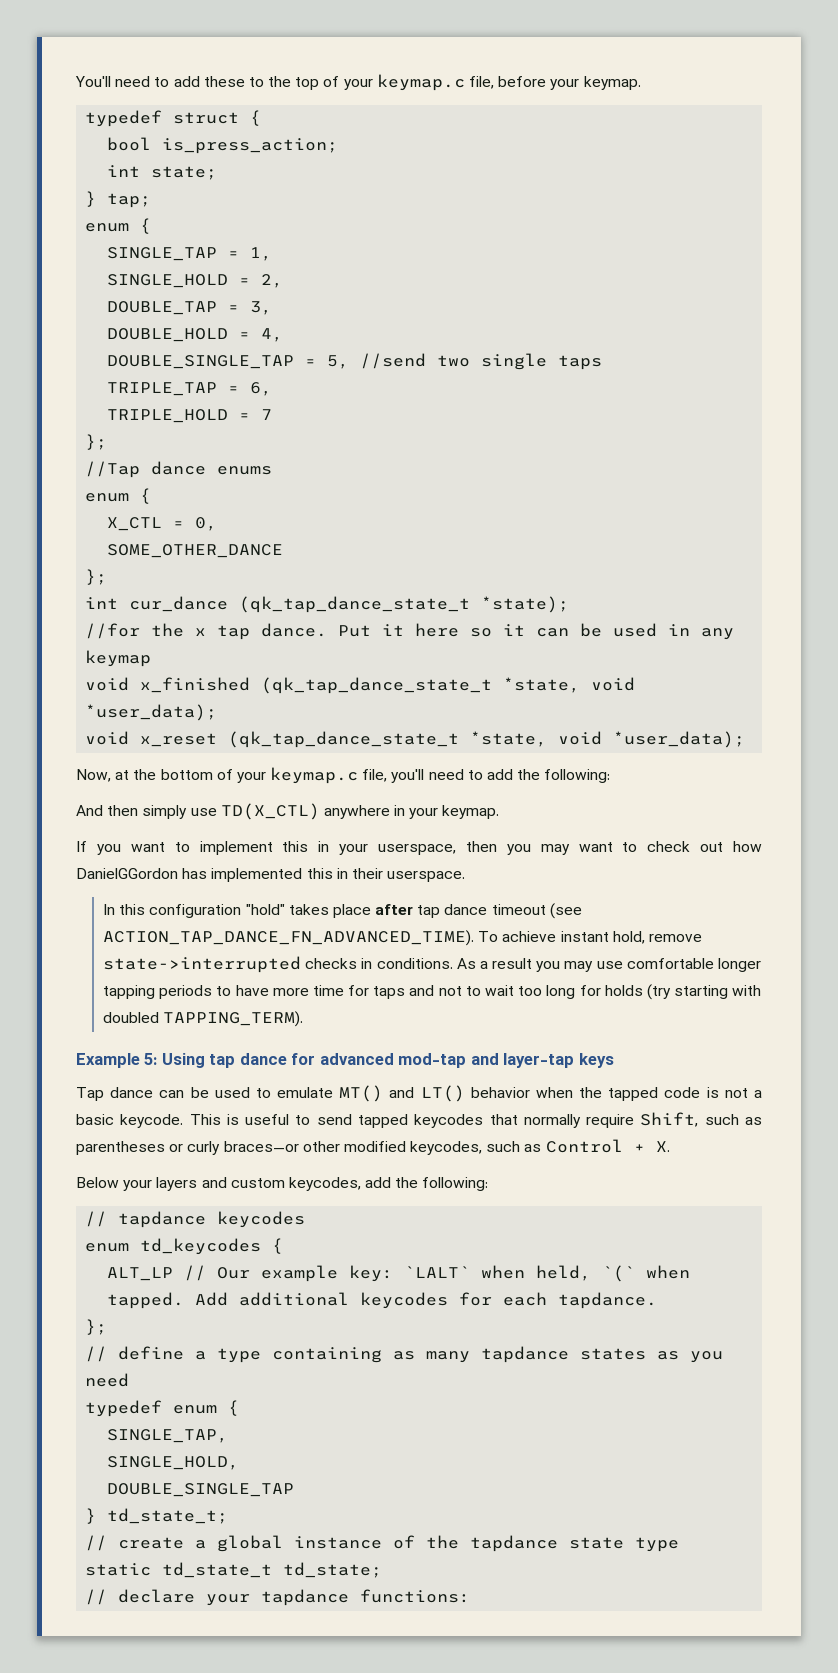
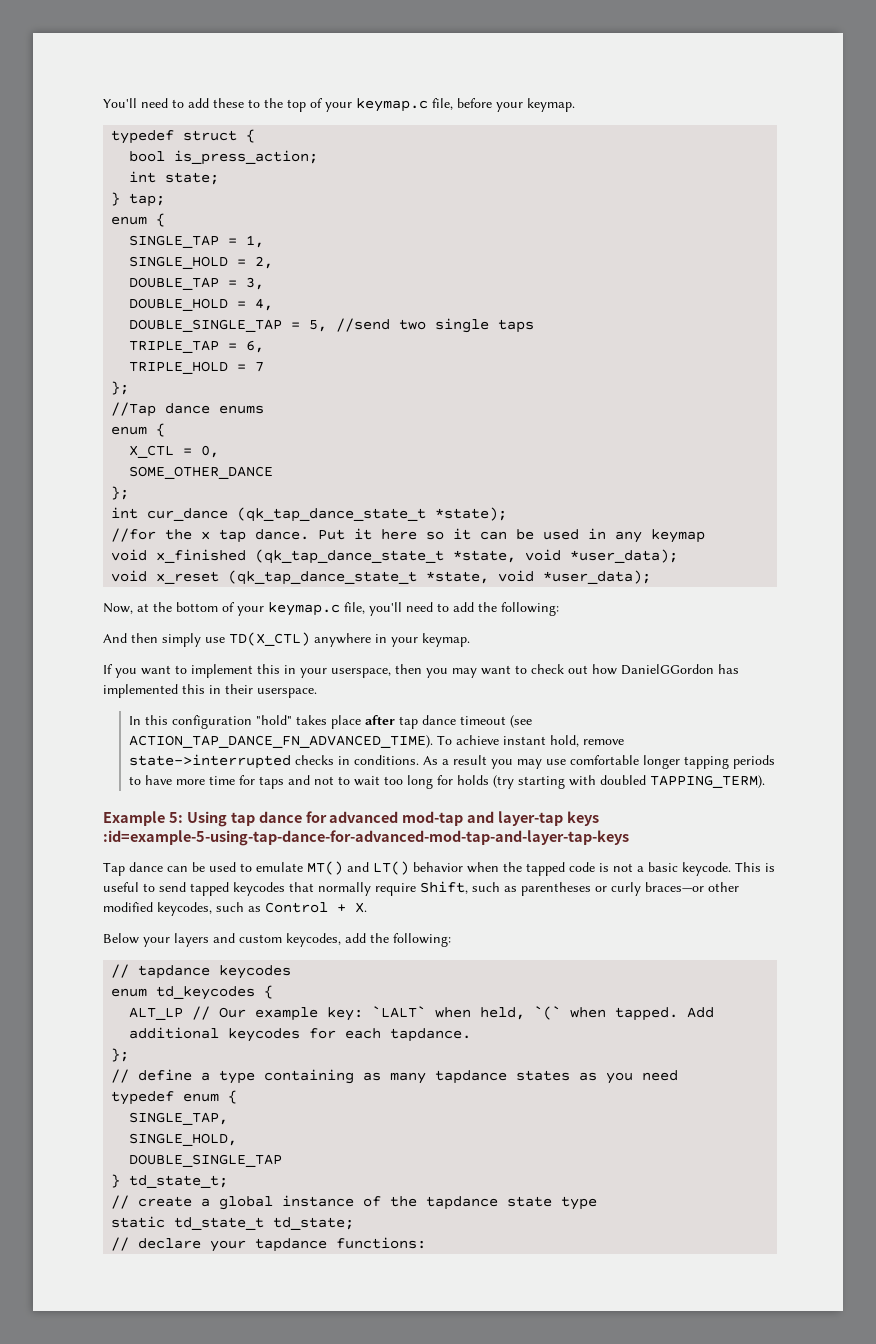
(614, 1060) none -> [103,830,629,846] :id=example-5-using-tap-dance-for-advanced-mod-tap-and-layer-tap-keys

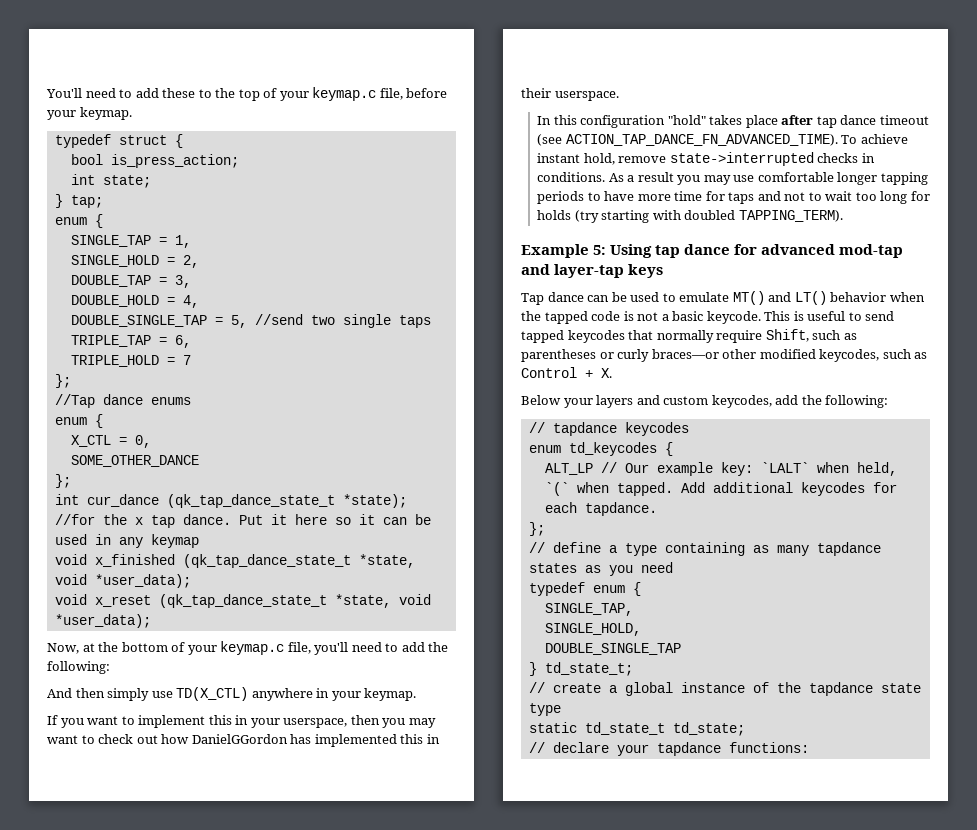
[103,830,629,846] :id=example-5-using-tap-dance-for-advanced-mod-tap-and-layer-tap-keys -> (664, 271) none

